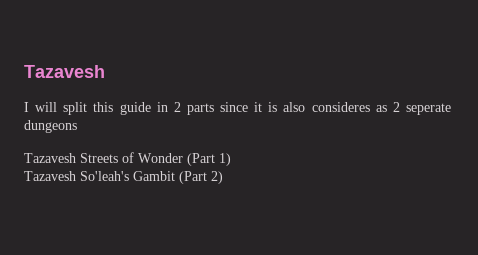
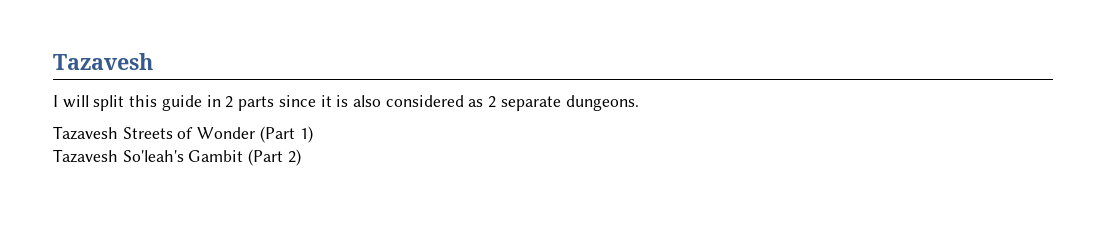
[311,102,370,112] consideres -> [385,95,464,107] considered
[405,103,451,115] [24,120,77,133] seperate dungeons -> [500,95,639,111] separate dungeons.

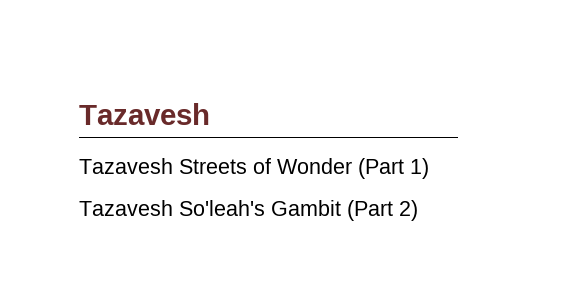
[53,53,153,70] [53,95,639,111] Tazavesh // I will split this guide in 2 parts since it is also considered as 2 separate dungeons. -> [79,103,210,125] Tazavesh

